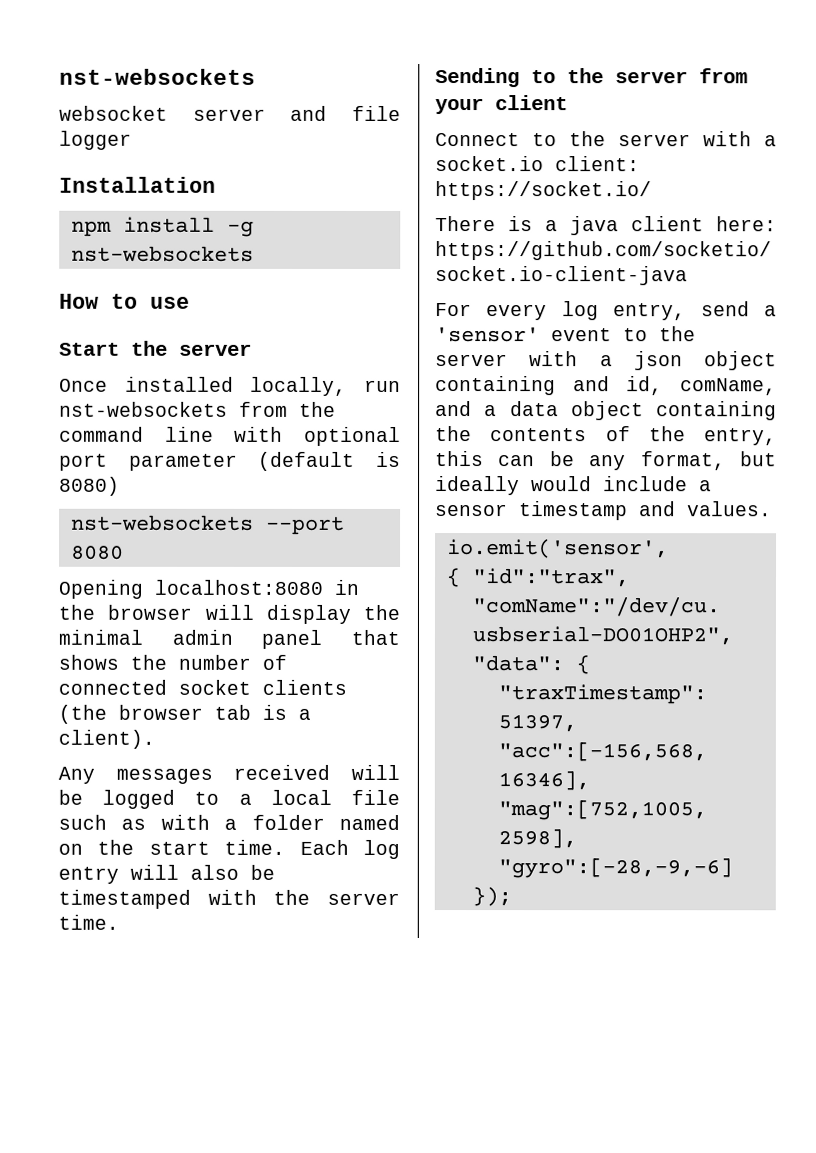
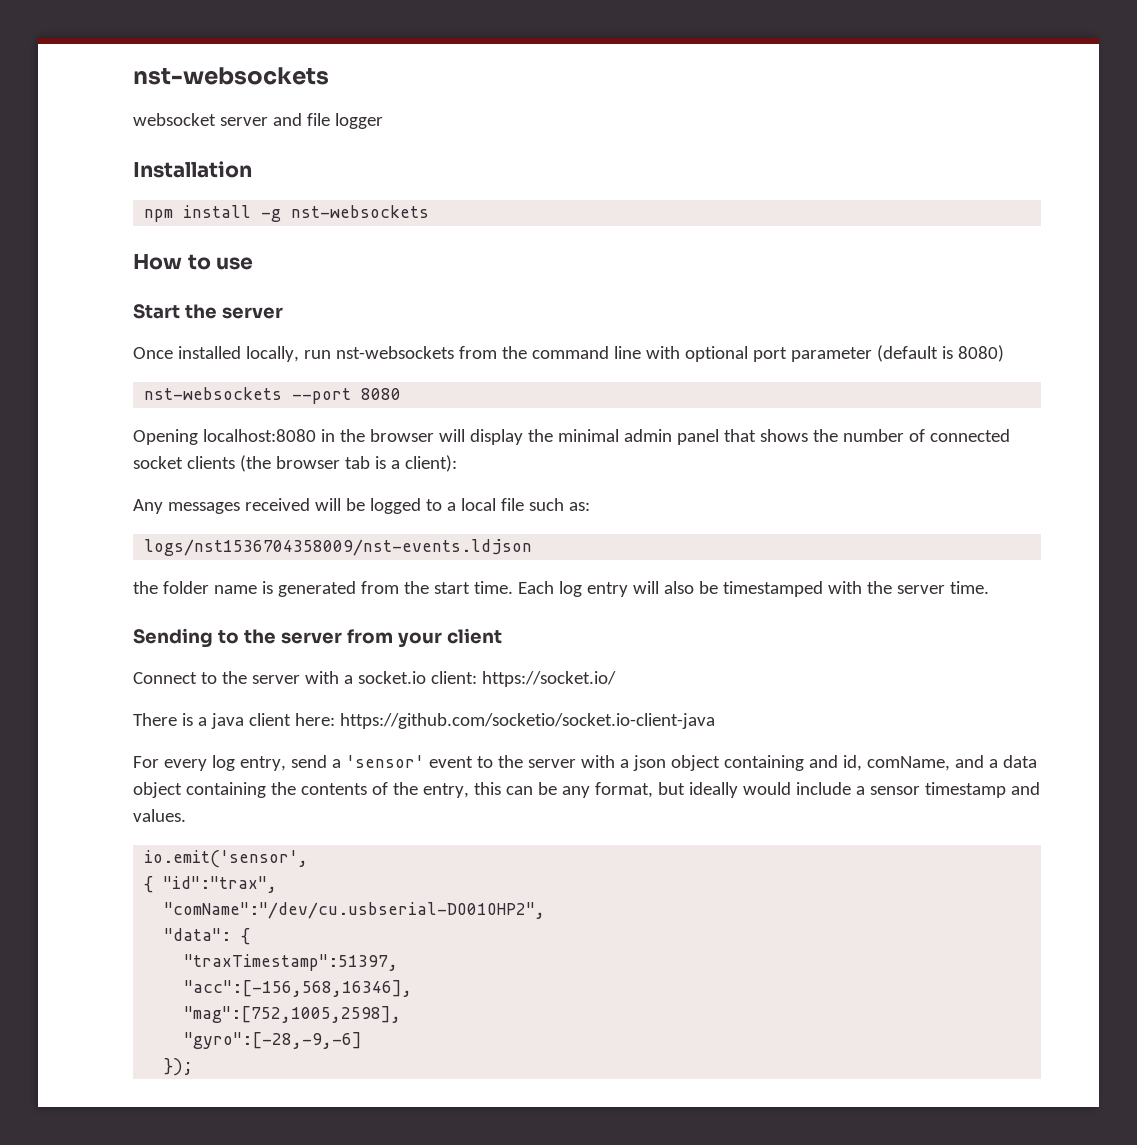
[58,729,155,749] client). -> [404,455,457,472] client):
[121,814,400,830] [58,843,83,855] as with a folder named on -> [568,502,590,511] [144,539,533,556] [133,581,399,597] as: // logs/nst1536704358009/nst-events.ldjson // the folder name is generated from

